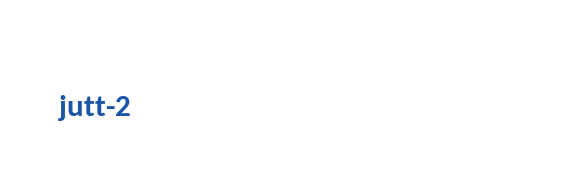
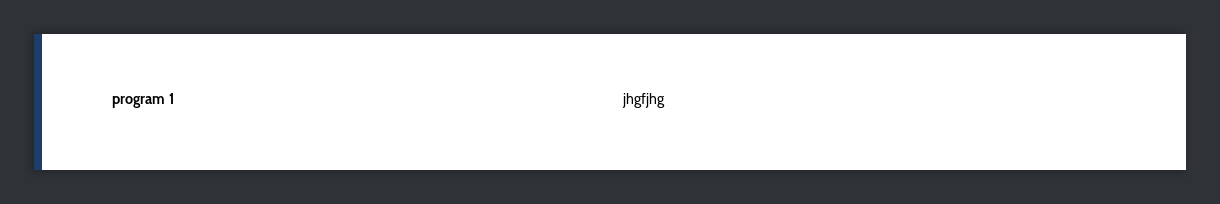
[58,95,131,121] jutt-2 -> [112,93,174,108] [622,93,665,108] program 1 // jhgfjhg

